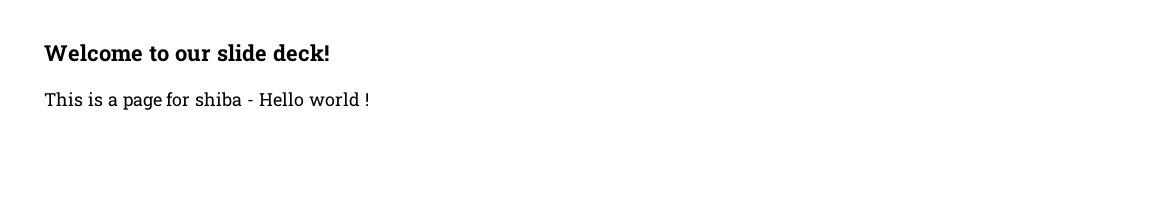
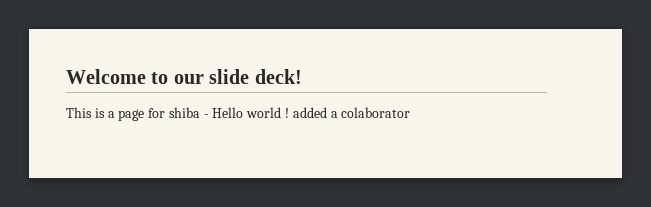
(369, 99) none -> [292,107,411,118] added a colaborator

